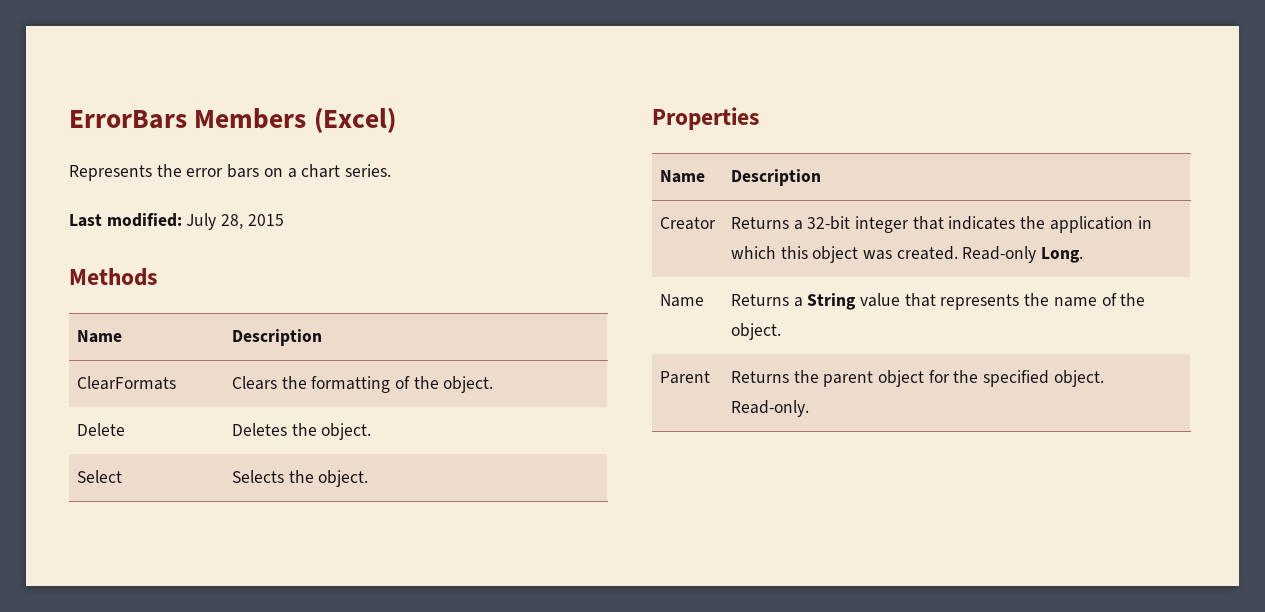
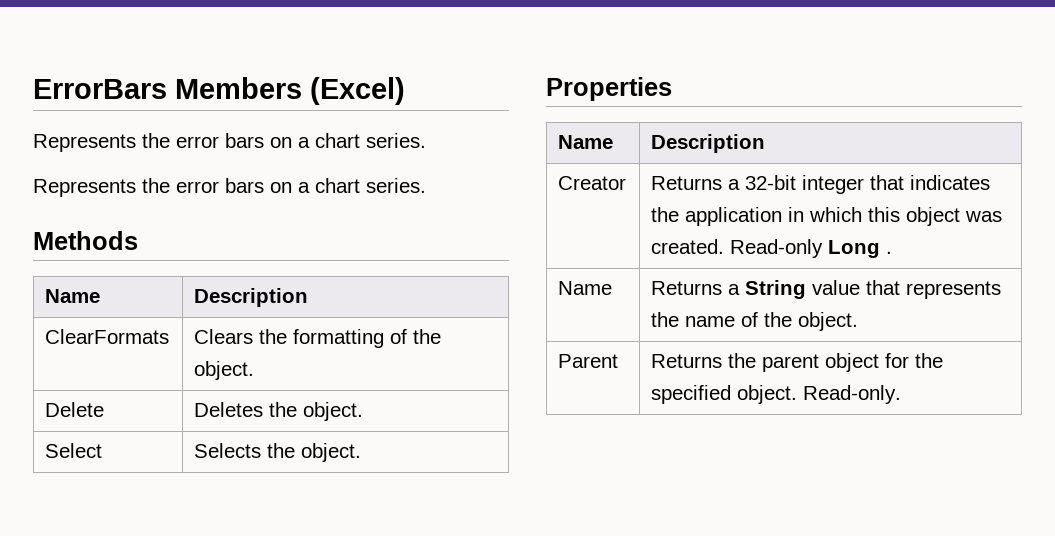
[69,213,284,230] Last modified: July 28, 2015 -> [33,178,426,197] Represents the error bars on a chart series.
[1041,247,1084,263] Long. -> [828,240,893,258] Long .

